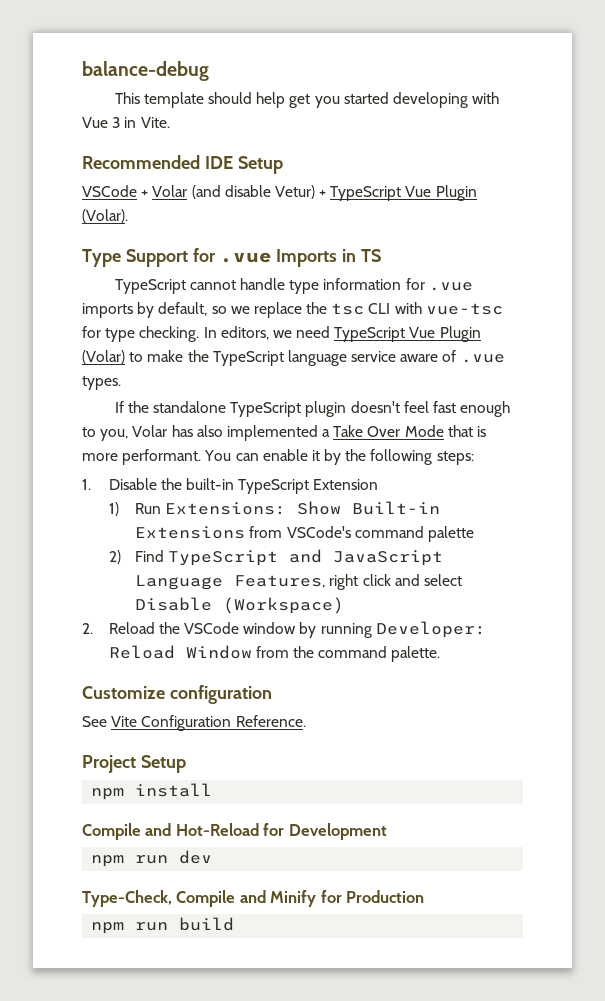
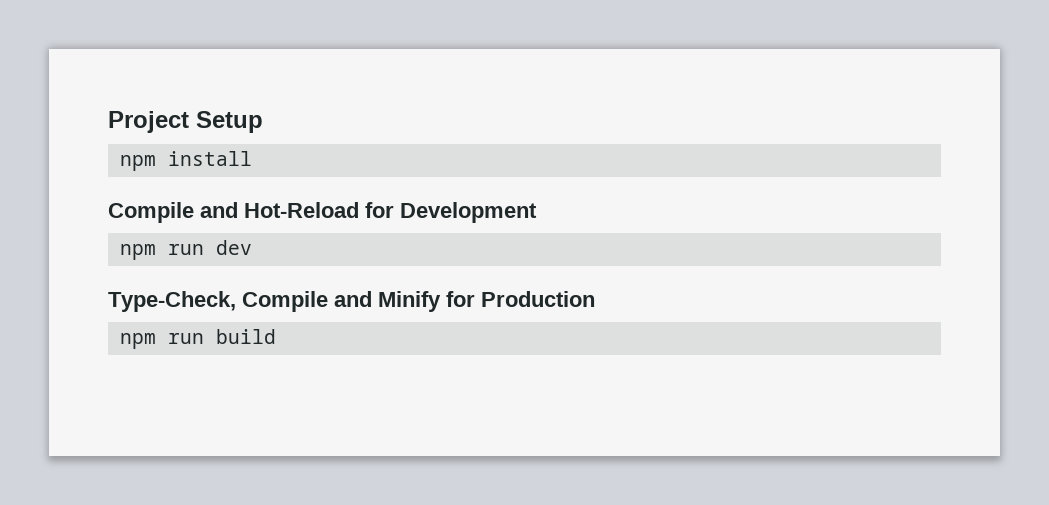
[82,61,209,81] [114,92,500,108] [82,117,170,128] [82,155,283,174] [82,185,477,201] [82,209,128,223] [82,248,382,267] [114,278,473,294] [82,302,503,318] [82,326,481,342] [82,350,505,366] [82,376,121,390] [114,401,511,417] [82,425,487,441] [82,449,474,465] [82,478,379,494] [108,501,441,516] [135,526,474,542] [108,549,444,566] [135,574,462,590] [135,597,345,614] [82,621,486,638] [108,645,441,662] [82,685,272,704] [82,715,306,731] balance-debug // This template should help get you started developing with Vue 3 in Vite. // Recommended IDE Setup // VSCode + Volar (and disable Vetur) + TypeScript Vue Plugin (Volar). // Type Support for .vue Imports in TS // TypeScript cannot handle type information for .vue imports by default, so we replace the tsc CLI with vue-tsc for type checking. In editors, we need TypeScript Vue Plugin (Volar) to make the TypeScript language service aware of .vue types. // If the standalone TypeScript plugin doesn't feel fast enough to you, Volar has also implemented a Take Over Mode that is more performant. You can enable it by the following steps: // 1. Disable the built-in TypeScript Extension // 1) Run Extensions: Show Built-in Extensions from VSCode's command palette // 2) Find TypeScript and JavaScript Language Features, right click and select Disable (Workspace) // 2. Reload the VSCode window by running Developer: Reload Window from the command palette. // Customize configuration // See Vite Configuration Reference. // -> (108, 122) none

